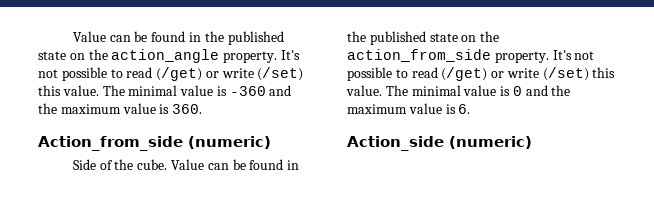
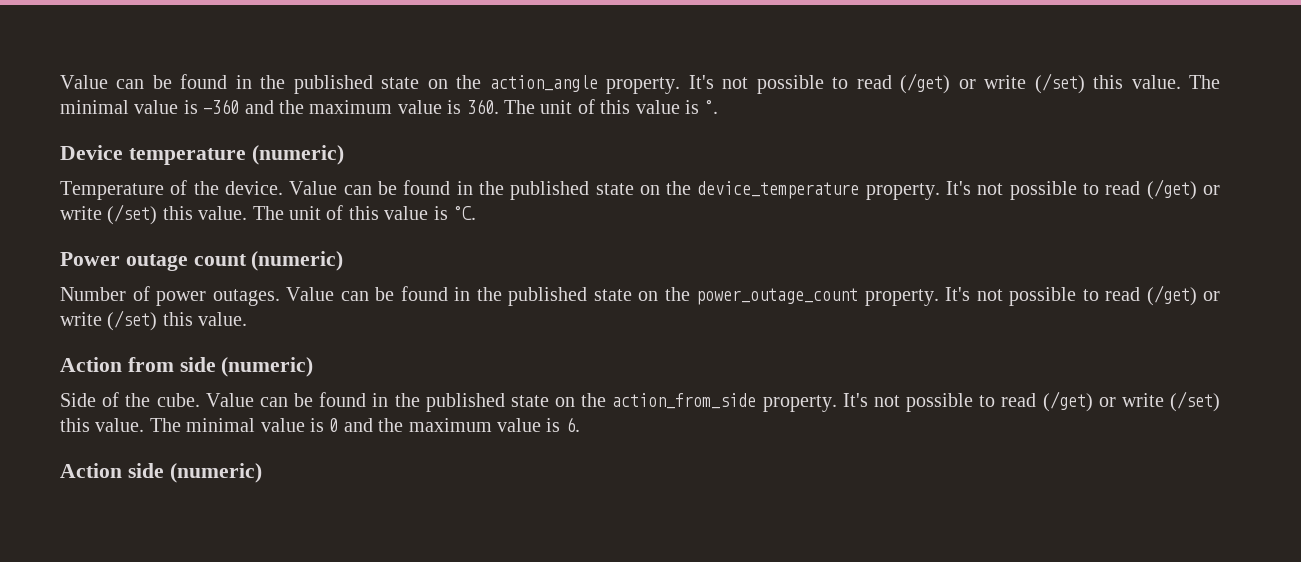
[38,136,183,151] // Action_from_side -> [503,99,719,114] [60,145,344,165] [60,179,1221,200] [60,204,476,225] [60,251,344,271] [60,285,1220,306] [60,310,248,331] [60,357,216,372] The unit of this value is °. // Device temperature (numeric) // Temperature of the device. Value can be found in the published state on the device_temperature property. It's not possible to read (/get) or write (/set) this value. The unit of this value is °C. // Power outage count (numeric) // Number of power outages. Value can be found in the published state on the power_outage_count property. It's not possible to read (/get) or write (/set) this value. // Action from side
[347,136,444,151] Action_side -> [60,463,164,478] Action side

